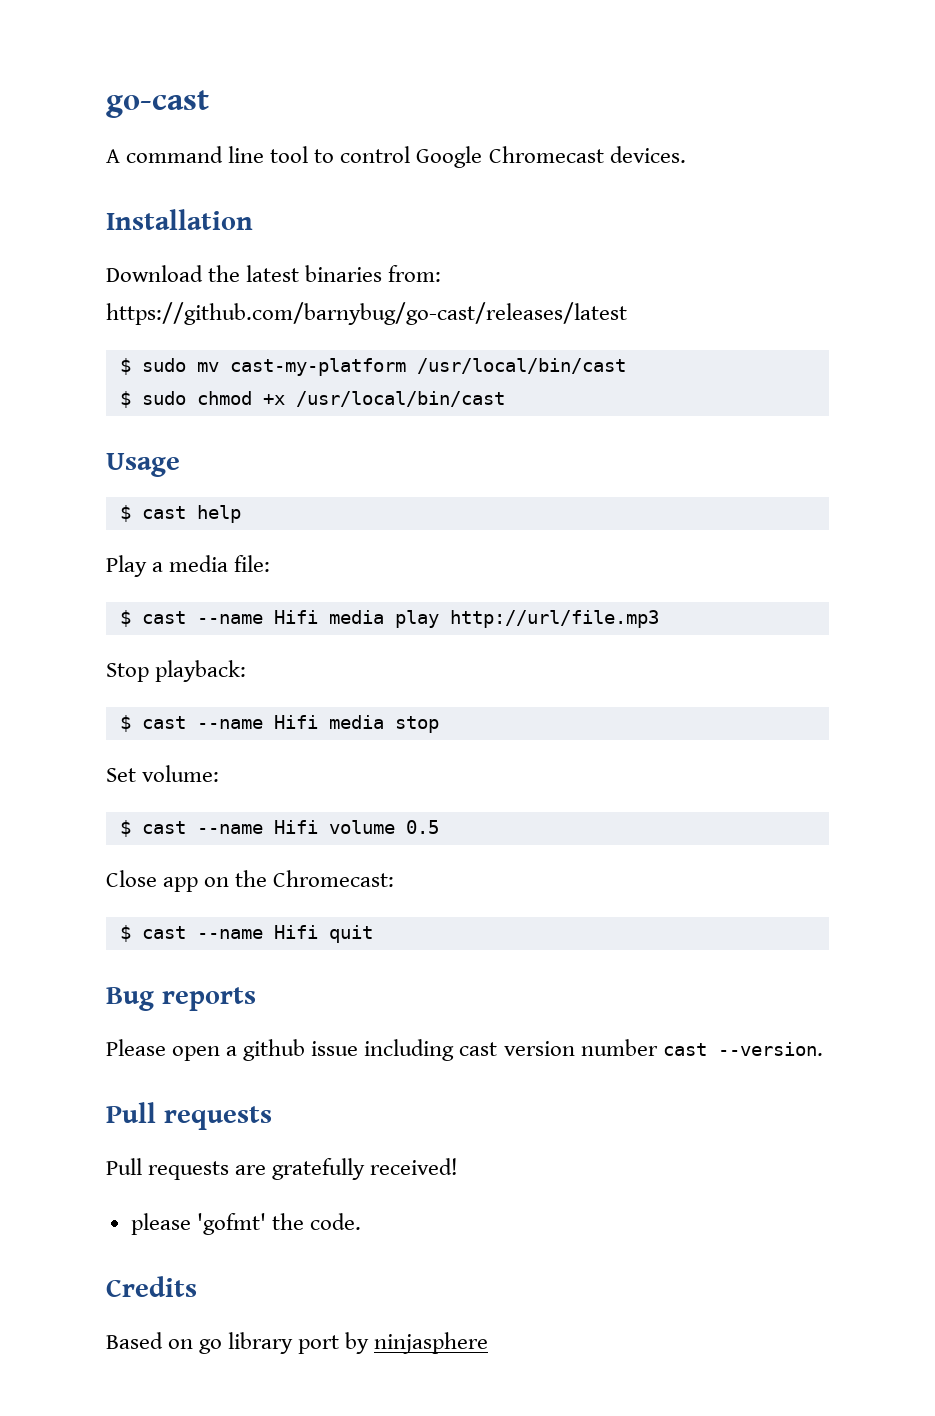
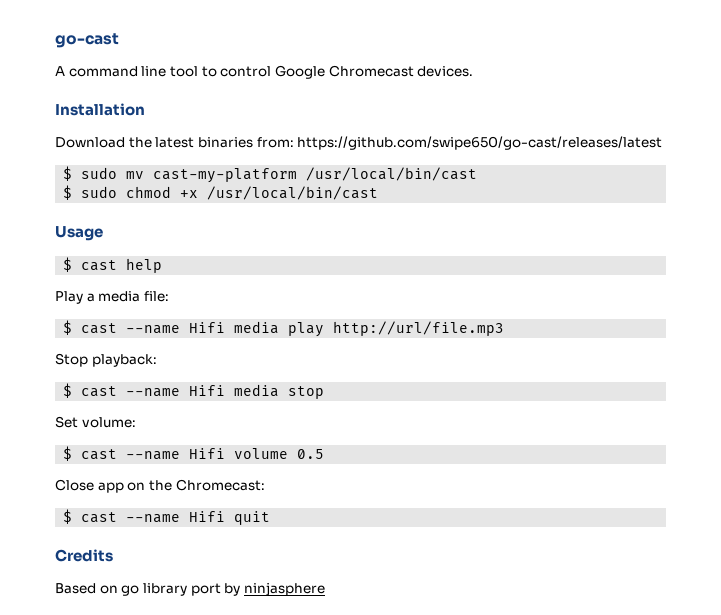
[106,302,627,325] https://github.com/barnybug/go-cast/releases/latest -> [297,136,663,150] https://github.com/swipe650/go-cast/releases/latest
[106,987,256,1011] [106,1039,823,1061] [106,1102,272,1130] [106,1158,459,1180] [130,1213,361,1235] // Bug reports // Please open a github issue including cast version number cast --version. // Pull requests // Pull requests are gratefully received! // please 'gofmt' the code. -> (271, 518) none

